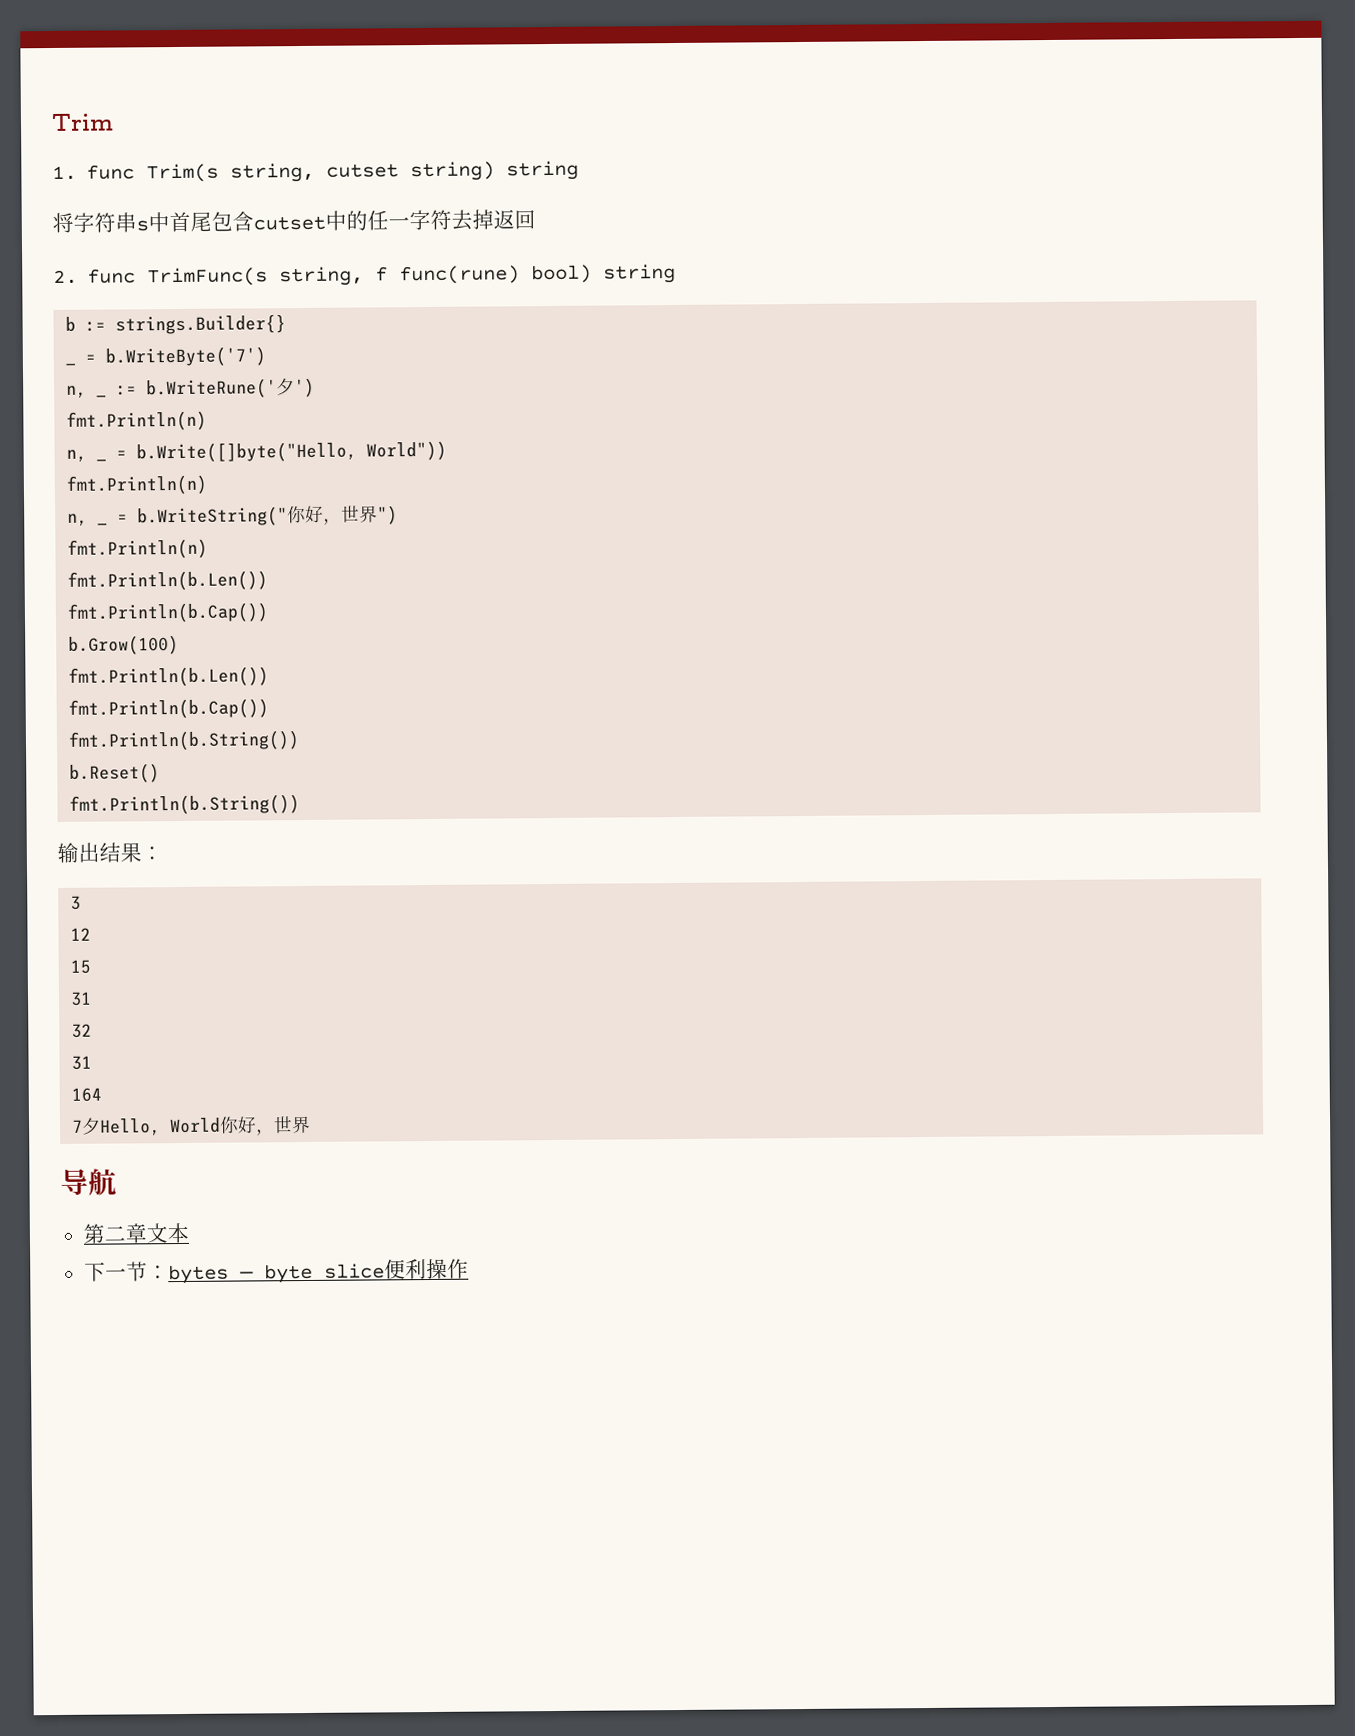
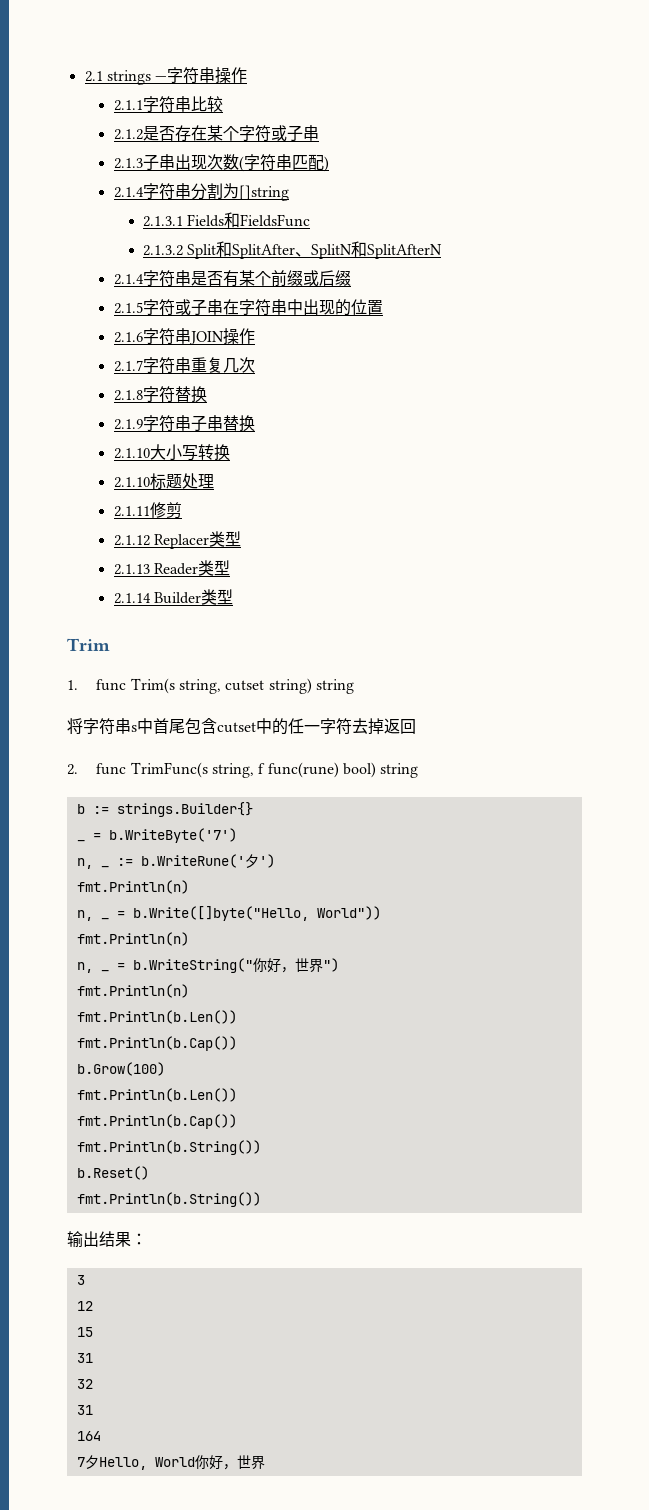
(51, 122) none -> [84,67,248,85] [113,96,223,113] [113,125,319,142] [113,154,329,172] [113,183,289,201] [143,212,311,228] [143,241,443,259] [113,270,351,287] [113,299,383,316] [113,328,255,345] [113,357,255,374] [113,386,207,403] [113,415,255,432] [113,444,230,461] [113,473,214,490] [113,502,182,518] [113,531,242,549] [113,560,231,576] [113,589,234,605] 2.1 strings —字符串操作 // 2.1.1字符串比较 // 2.1.2是否存在某个字符或子串 // 2.1.3子串出现次数(字符串匹配) // 2.1.4字符串分割为[]string // 2.1.3.1 Fields和FieldsFunc // 2.1.3.2 Split和SplitAfter、SplitN和SplitAfterN // 2.1.4字符串是否有某个前缀或后缀 // 2.1.5字符或子串在字符串中出现的位置 // 2.1.6字符串JOIN操作 // 2.1.7字符串重复几次 // 2.1.8字符替换 // 2.1.9字符串子串替换 // 2.1.10大小写转换 // 2.1.10标题处理 // 2.1.11修剪 // 2.1.12 Replacer类型 // 2.1.13 Reader类型 // 2.1.14 Builder类型 //
[60,1168,117,1196] [82,1222,189,1244] [83,1258,469,1285] // 导航 // 第二章文本 // 下一节：bytes — byte slice便利操作 -> (265, 1463) none

